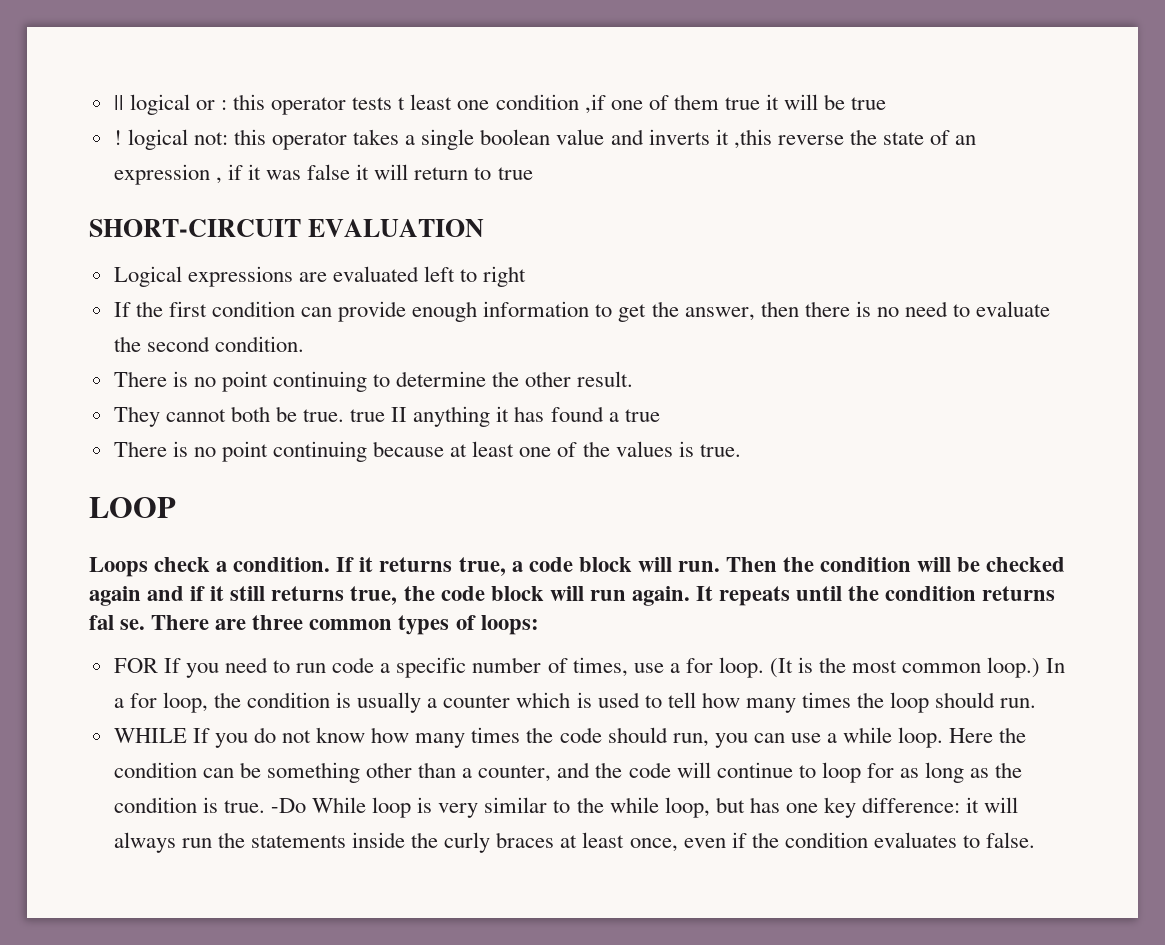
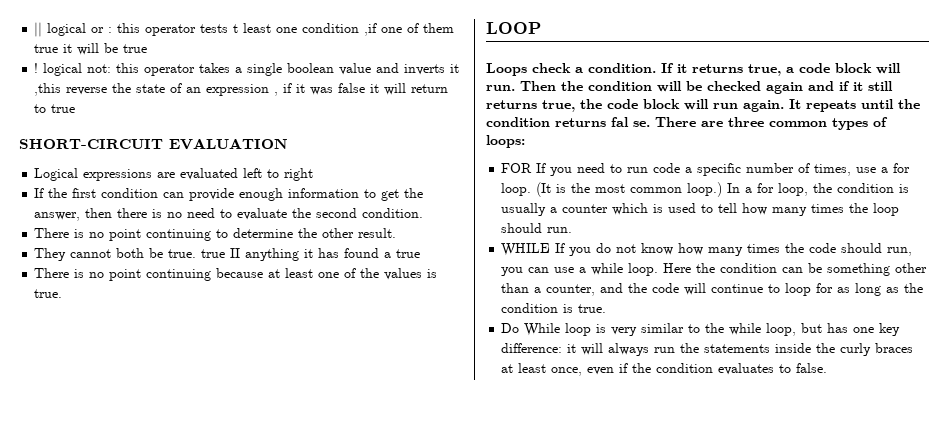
[270,798,306,813] -Do -> [501,323,520,333] // Do

